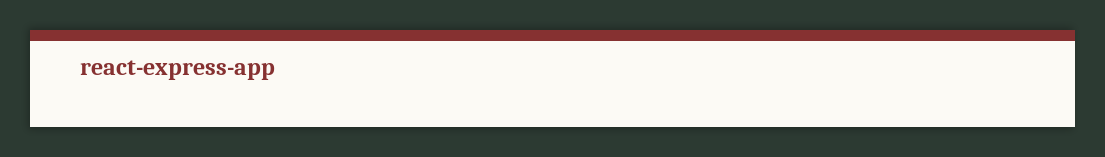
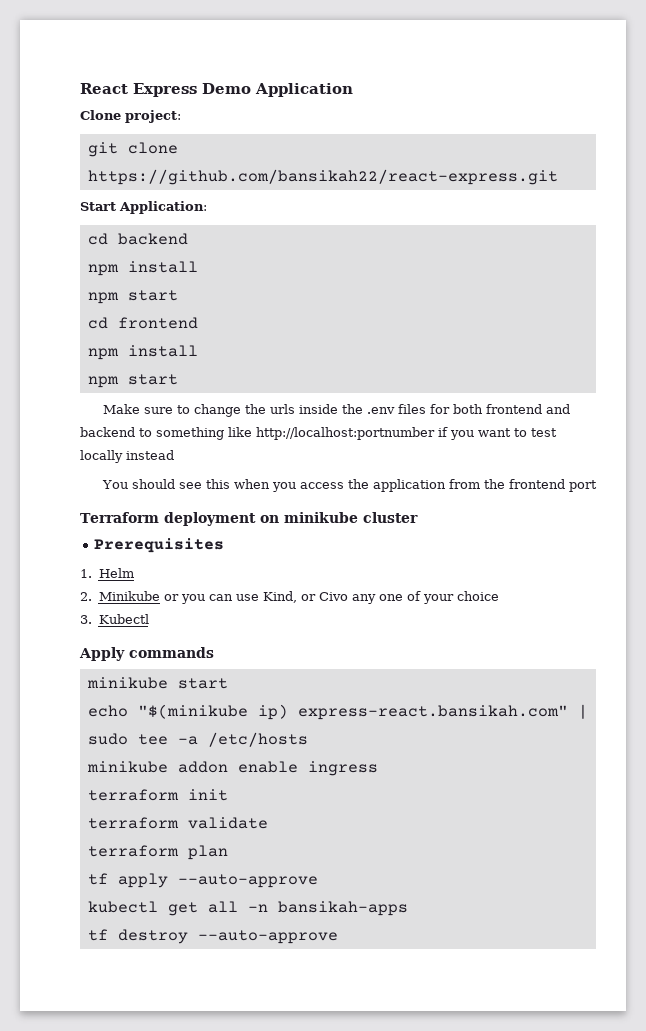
[80,60,275,80] react-express-app -> [80,83,353,97] [80,110,181,123] [87,142,178,157] [87,169,558,185] [80,201,207,214] [87,233,188,245] [87,261,198,276] [87,290,178,304] [87,317,198,329] [87,345,198,360] [87,374,178,388] [102,404,570,417] [80,427,557,440] [80,450,174,463] [101,479,597,492] [80,512,418,526] [94,538,225,553] [80,568,134,578] [80,591,499,604] [80,614,149,624] [79,647,214,661] [86,677,228,689] [87,704,588,720] [87,732,308,747] [86,761,378,776] [87,789,228,801] [87,817,268,829] [87,845,228,860] [87,873,318,888] [87,901,408,916] [87,929,338,944] React Express Demo Application // Clone project: // git clone https://github.com/bansikah22/react-express.git // Start Application: // cd backend // npm install // npm start // cd frontend // npm install // npm start // Make sure to change the urls inside the .env files for both frontend and backend to something like http://localhost:portnumber if you want to test locally instead // You should see this when you access the application from the frontend port // Terraform deployment on minikube cluster // Prerequisites // 1. Helm // 2. Minikube or you can use Kind, or Civo any one of your choice // 3. Kubectl // Apply commands // minikube start // echo "$(minikube ip) express-react.bansikah.com" | sudo tee -a /etc/hosts // minikube addon enable ingress // terraform init // terraform validate // terraform plan // tf apply --auto-approve // kubectl get all -n bansikah-apps // tf destroy --auto-approve

